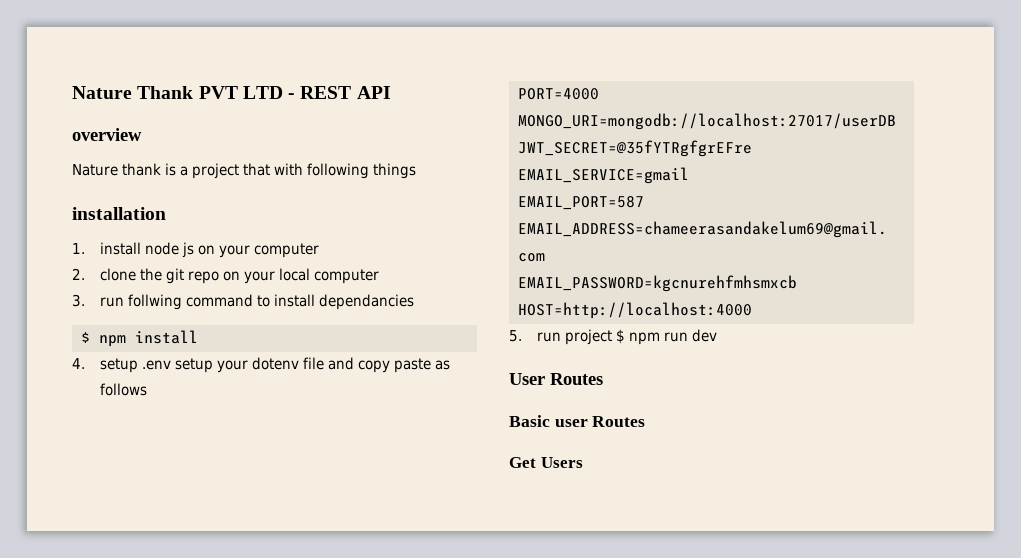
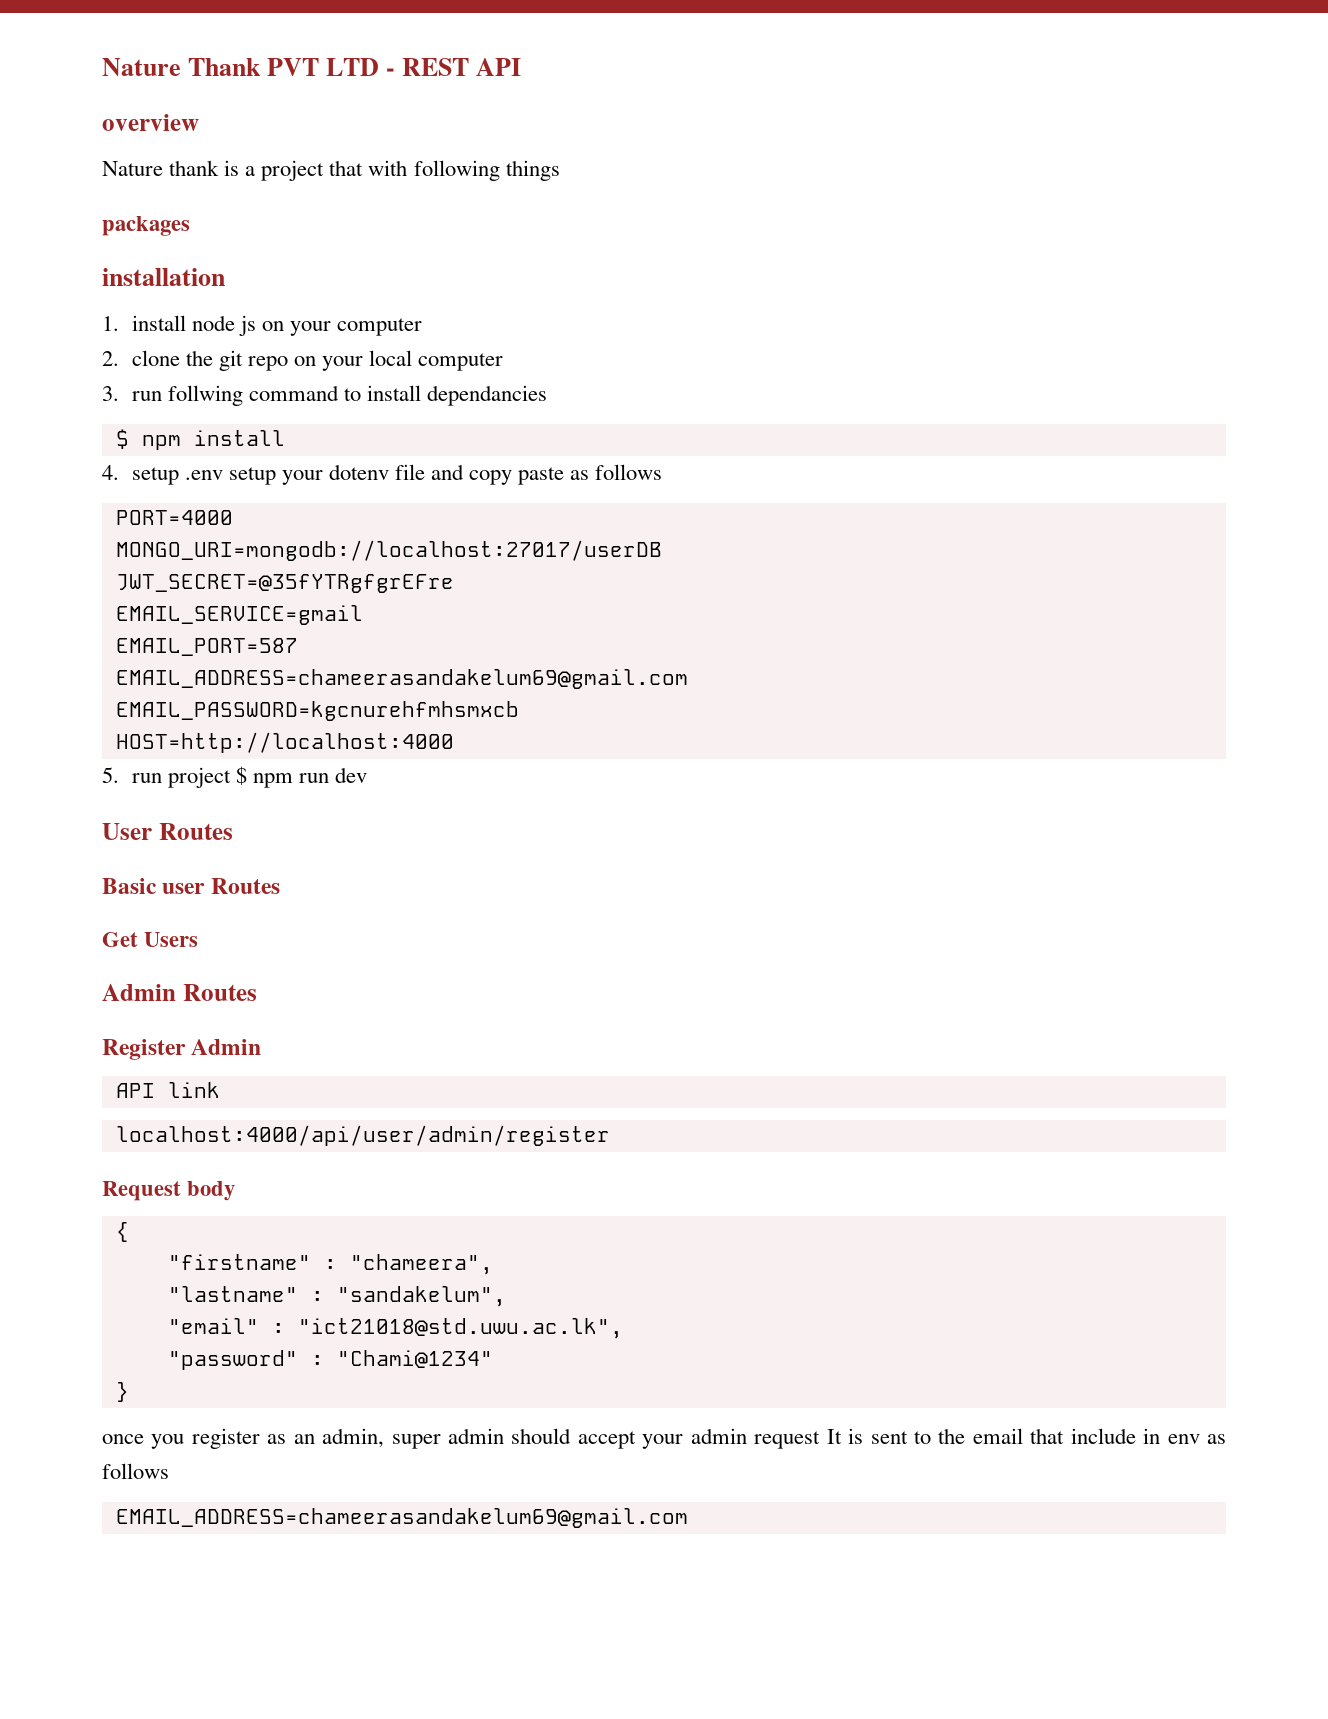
(417, 171) none -> [102,216,190,236] // packages
(583, 462) none -> [102,984,257,1001] [102,1039,262,1060] [115,1082,220,1098] [115,1125,610,1146] [102,1181,236,1201] [115,1222,129,1242] [167,1254,493,1275] [167,1286,506,1307] [167,1318,623,1339] [167,1350,493,1370] [115,1382,129,1402] [102,1428,1226,1449] [102,1463,169,1479] [115,1508,688,1528] // Admin Routes // Register Admin // API link // localhost:4000/api/user/admin/register // Request body // { // "firstname" : "chameera", // "lastname" : "sandakelum", // "email" : "ict21018@std.uwu.ac.lk", // "password" : "Chami@1234" // } // once you register as an admin, super admin should accept your admin request It is sent to the email that include in env as follows // EMAIL_ADDRESS=chameerasandakelum69@gmail.com

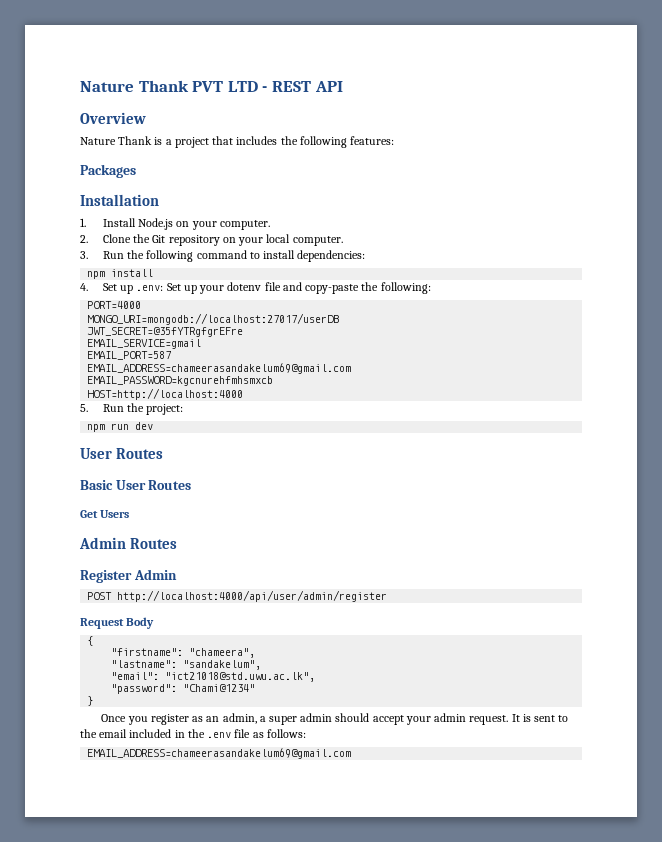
[102,114,199,131] [102,160,220,176] overview // Nature thank -> [80,112,146,124] [80,136,153,145] Overview // Nature Thank
[368,160,560,181] [102,216,190,236] [102,268,225,286] [102,315,422,336] with following things // packages // installation // 1. install node js on your computer -> [236,136,395,148] [80,164,136,178] [80,194,159,206] [80,218,270,230] includes the following features: // Packages // Installation // 1. Install Node.js on your computer.
[131,350,288,371] clone the git repo -> [102,234,220,246] Clone the Git repository
[418,353,504,371] computer -> [292,236,343,246] computer.
[131,385,243,406] run follwing -> [102,250,194,262] Run the following
[426,385,547,406] [115,429,129,449] dependancies // $ -> [297,250,366,262] dependencies: //
[131,464,663,485] setup .env setup your dotenv file and copy paste as follows -> [102,282,431,294] Set up .env: Set up your dotenv file and copy-paste the following:
[131,766,247,788] run project $ -> [102,403,184,415] Run the project: //
[162,883,206,894] user -> [115,480,146,490] User
[115,1082,220,1098] [115,1125,610,1146] API link // localhost:4000/api/user/admin/register -> [87,590,388,602] POST http://localhost:4000/api/user/admin/register
[187,1181,236,1201] body -> [126,617,155,629] Body
[167,1254,337,1270] "firstname" : -> [111,648,184,656] "firstname":
[167,1286,324,1302] "lastname" : -> [111,660,178,668] "lastname":
[167,1318,285,1334] "email" : -> [111,672,160,680] "email":
[167,1350,324,1370] "password" : -> [111,684,178,694] "password":
[102,1434,144,1444] once -> [101,714,127,722] Once
(385, 1438) none -> [259,716,266,722] a
[754,1431,821,1449] request -> [469,715,509,725] request.
[1030,1428,1226,1444] [102,1463,169,1479] that include in env as follows -> [129,729,306,738] included in the .env file as follows:

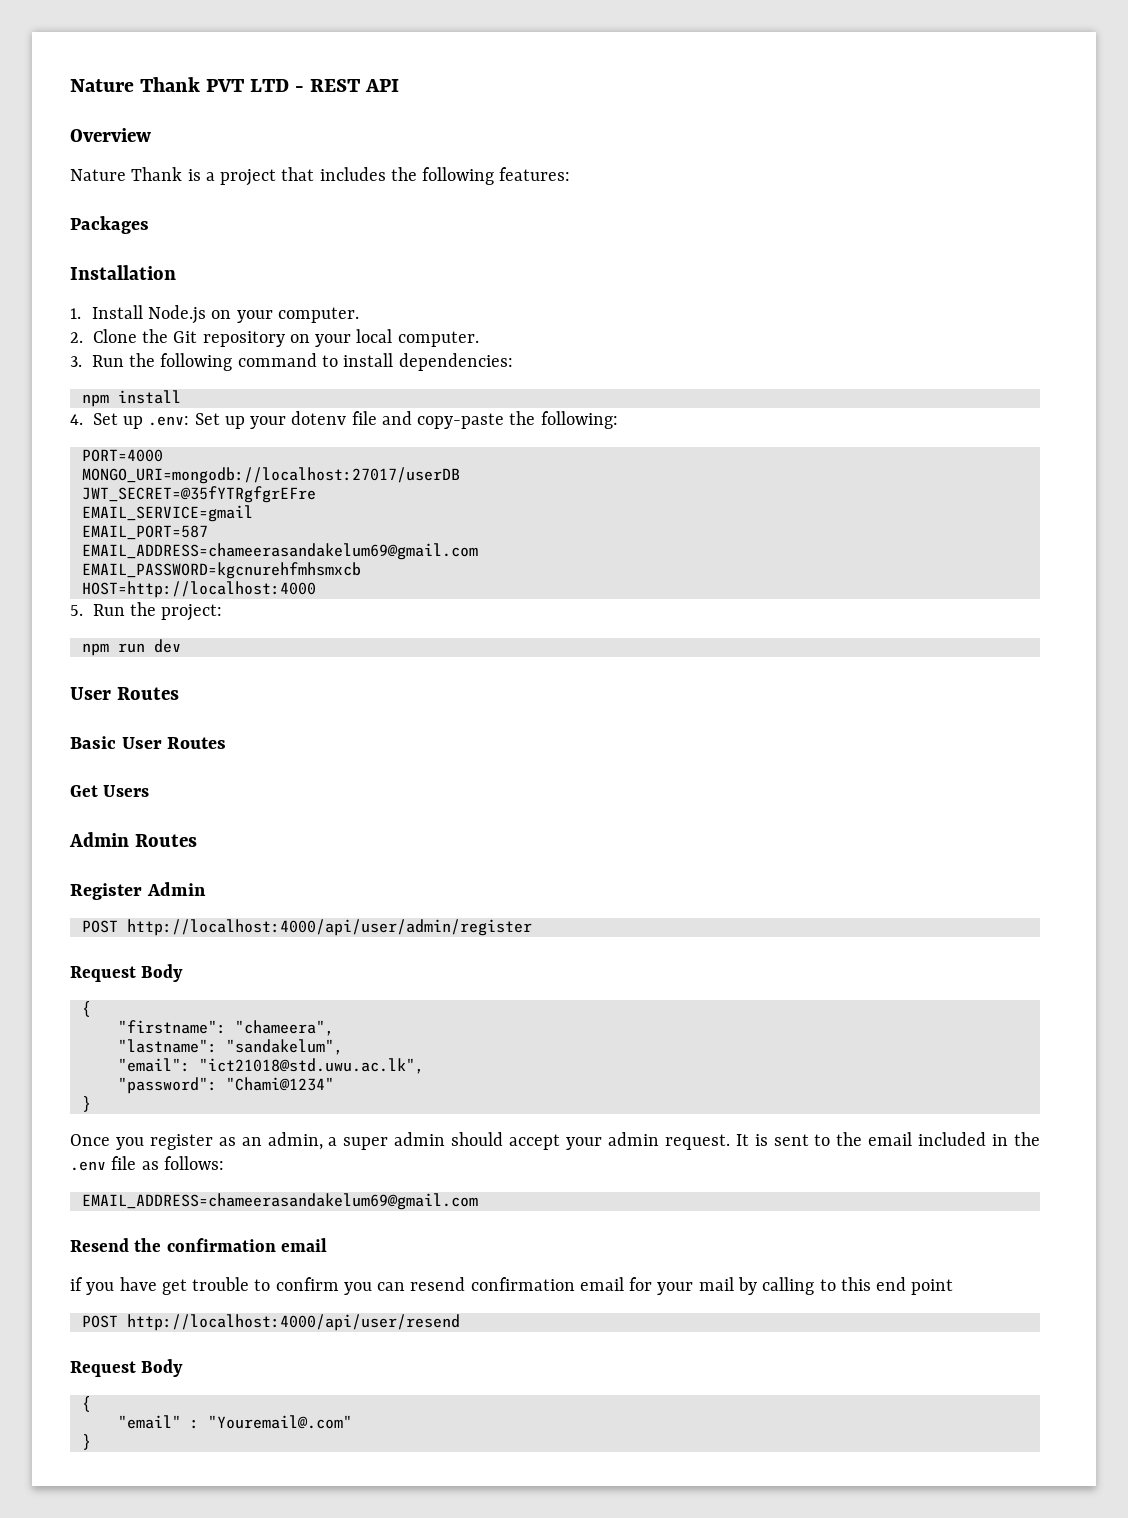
(352, 753) none -> [70,1238,327,1252] [70,1277,954,1295] [81,1314,460,1331] [70,1359,184,1377] [81,1396,91,1412] [117,1415,352,1429] [81,1434,91,1450] // Resend the confirmation email // if you have get trouble to confirm you can resend confirmation email for your mail by calling to this end point // POST http://localhost:4000/api/user/resend // Request Body // { // "email" : "Youremail@.com" // }

